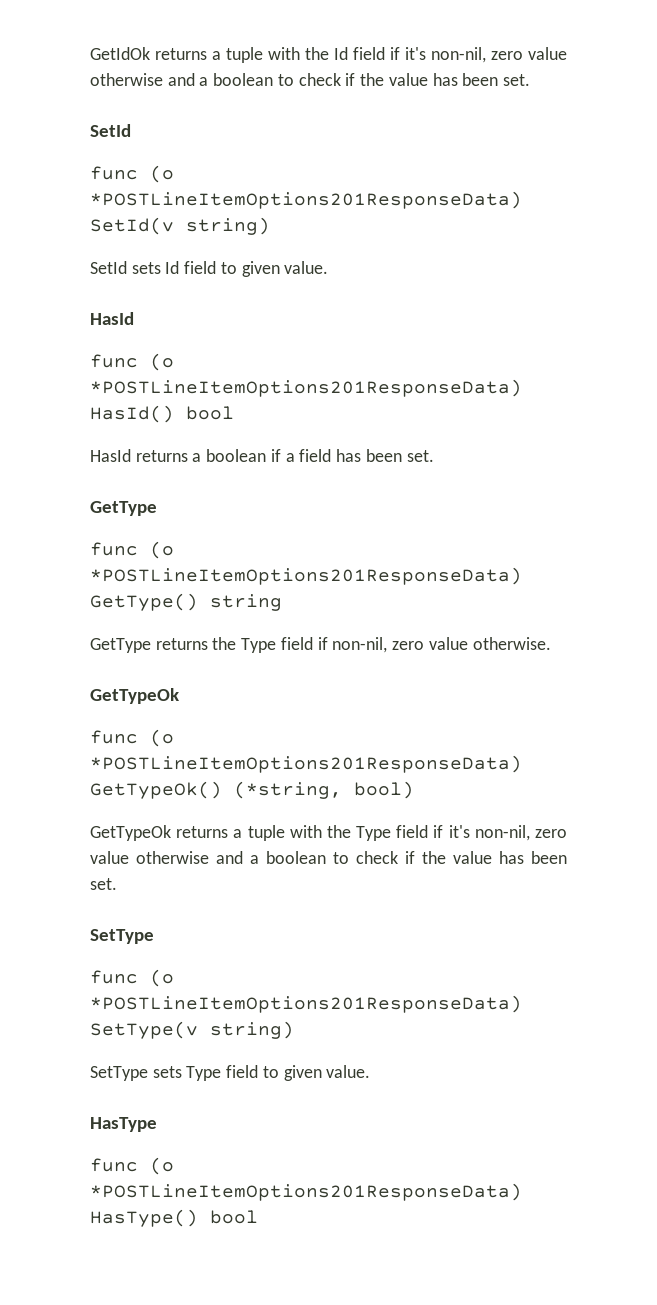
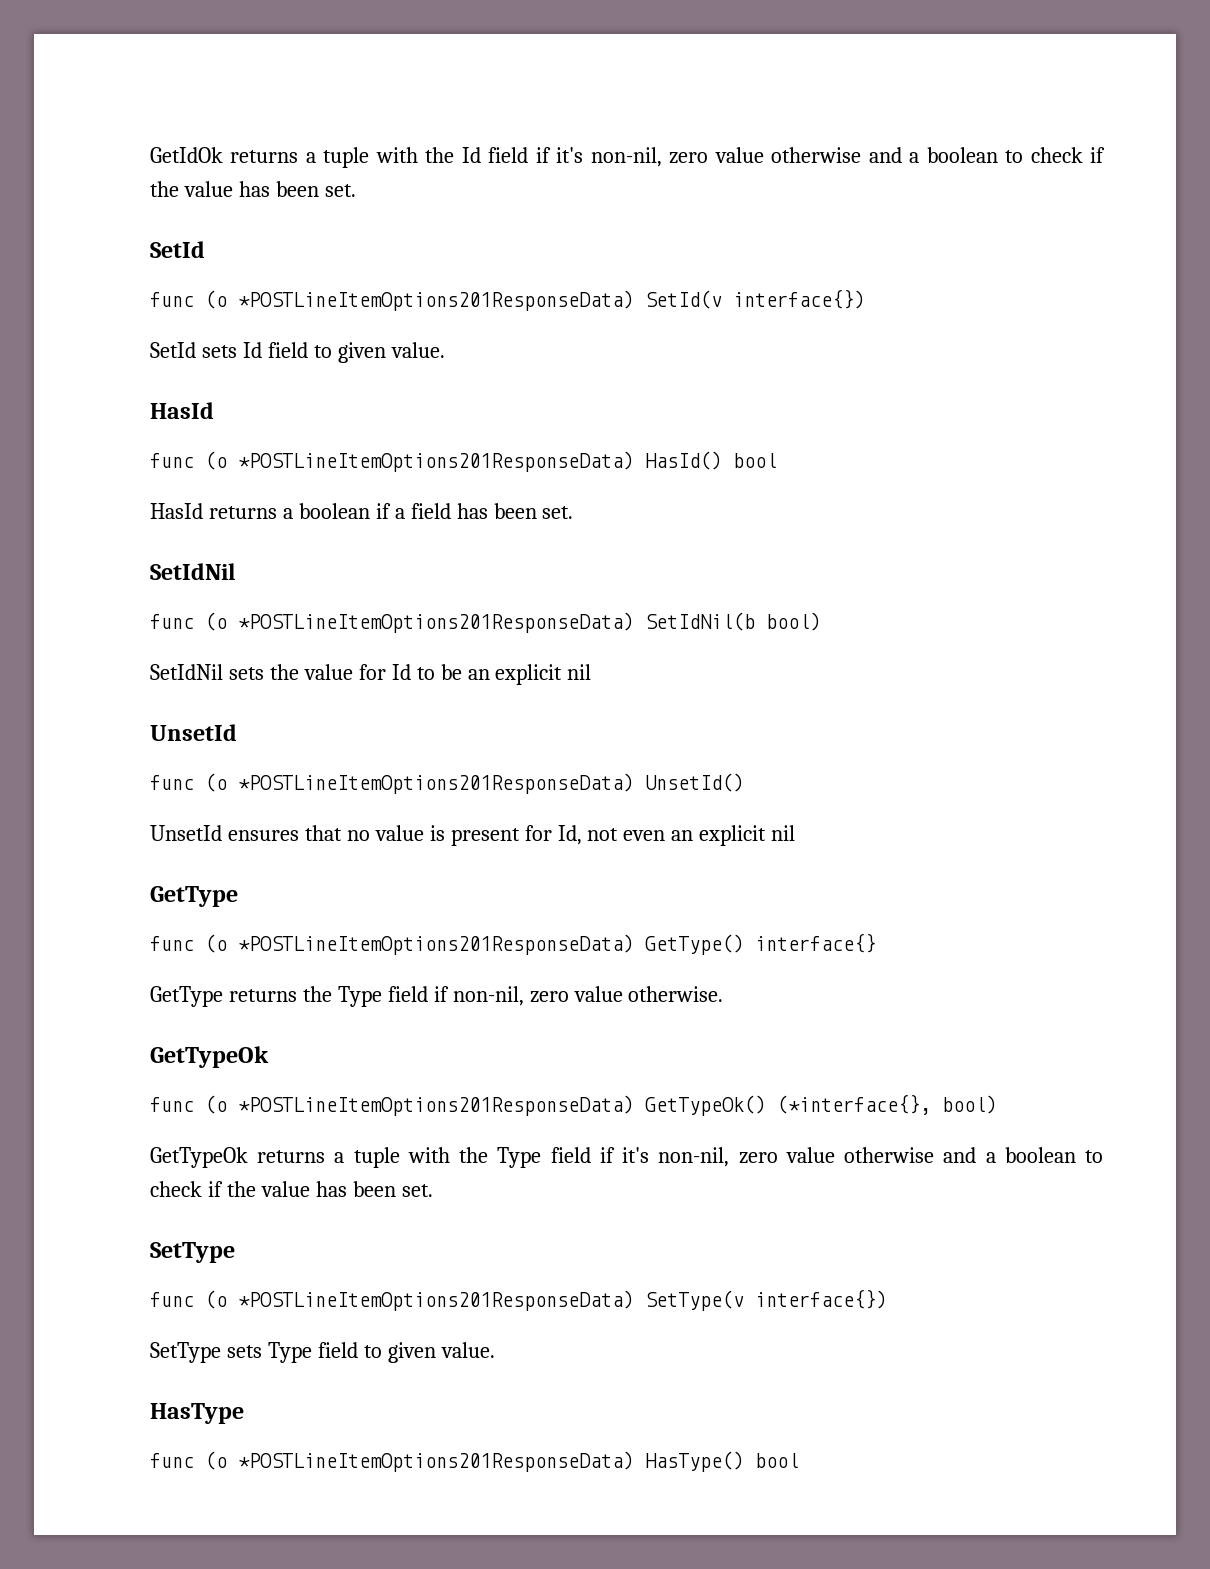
[186,217,270,235] string) -> [733,289,865,309] interface{})
(434, 456) none -> [150,563,235,580] [150,612,821,633] [150,664,592,685] [150,724,237,741] [150,773,744,794] [150,825,796,846] // SetIdNil // func (o *POSTLineItemOptions201ResponseData) SetIdNil(b bool) // SetIdNil sets the value for Id to be an explicit nil // UnsetId // func (o *POSTLineItemOptions201ResponseData) UnsetId() // UnsetId ensures that no value is present for Id, not even an explicit nil
[210,594,282,611] string -> [755,933,876,953] interface{}
[234,781,342,799] (*string, -> [777,1094,931,1115] (*interface{},
[210,1021,294,1039] string) -> [755,1289,887,1309] interface{})

